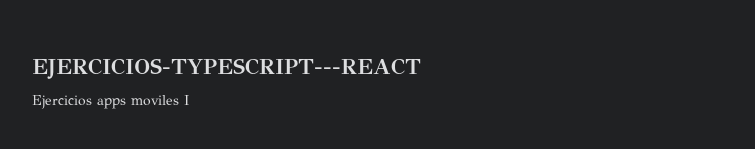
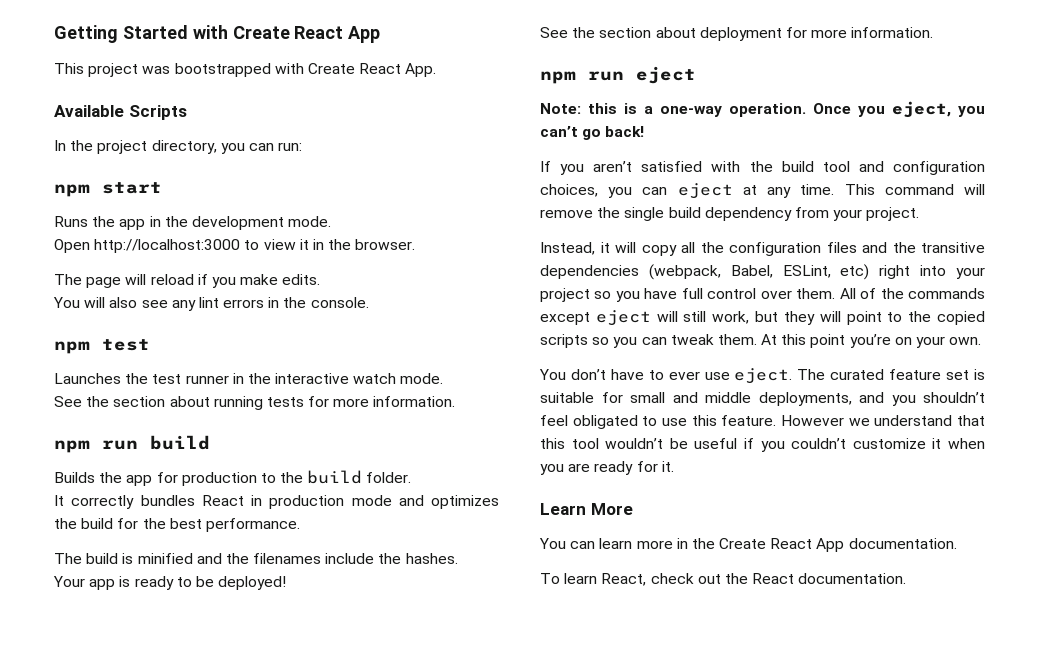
[32,58,421,79] [32,95,189,109] EJERCICIOS-TYPESCRIPT---REACT // Ejercicios apps moviles I -> [54,25,381,43] [54,63,437,77] [54,105,187,120] [54,140,303,154] [54,182,162,197] [54,216,332,230] [54,239,416,253] [54,274,321,288] [53,297,369,311] [54,339,150,354] [54,373,444,384] [54,396,456,410] [54,435,210,453] [54,470,412,486] [54,495,499,509] [54,518,300,532] [54,553,458,564] [53,576,287,590] [540,27,934,41] [540,66,696,84] [540,101,985,118] [540,126,645,140] [540,161,985,175] [540,183,985,199] [540,207,920,221] [540,242,985,256] [540,264,985,280] [540,288,985,302] [540,310,985,326] [540,334,982,348] [539,368,986,384] [540,392,985,406] [540,415,985,429] [540,438,985,452] [540,461,674,475] [540,503,633,515] [539,538,957,552] [540,573,907,586] Getting Started with Create React App // This project was bootstrapped with Create React App. // Available Scripts // In the project directory, you can run: // npm start // Runs the app in the development mode. // Open http://localhost:3000 to view it in the browser. // The page will reload if you make edits. // You will also see any lint errors in the console. // npm test // Launches the test runner in the interactive watch mode. // See the section about running tests for more information. // npm run build // Builds the app for production to the build folder. // It correctly bundles React in production mode and optimizes the build for the best performance. // The build is minified and the filenames include the hashes. // Your app is ready to be deployed! // See the section about deployment for more information. // npm run eject // Note: this is a one-way operation. Once you eject, you can’t go back! // If you aren’t satisfied with the build tool and configuration choices, you can eject at any time. This command will remove the single build dependency from your project. // Instead, it will copy all the configuration files and the transitive dependencies (webpack, Babel, ESLint, etc) right into your project so you have full control over them. All of the commands except eject will still work, but they will point to the copied scripts so you can tweak them. At this point you’re on your own. // You don’t have to ever use eject. The curated feature set is suitable for small and middle deployments, and you shouldn’t feel obligated to use this feature. However we understand that this tool wouldn’t be useful if you couldn’t customize it when you are ready for it. // Learn More // You can learn more in the Create React App documentation. // To learn React, check out the React documentation.

